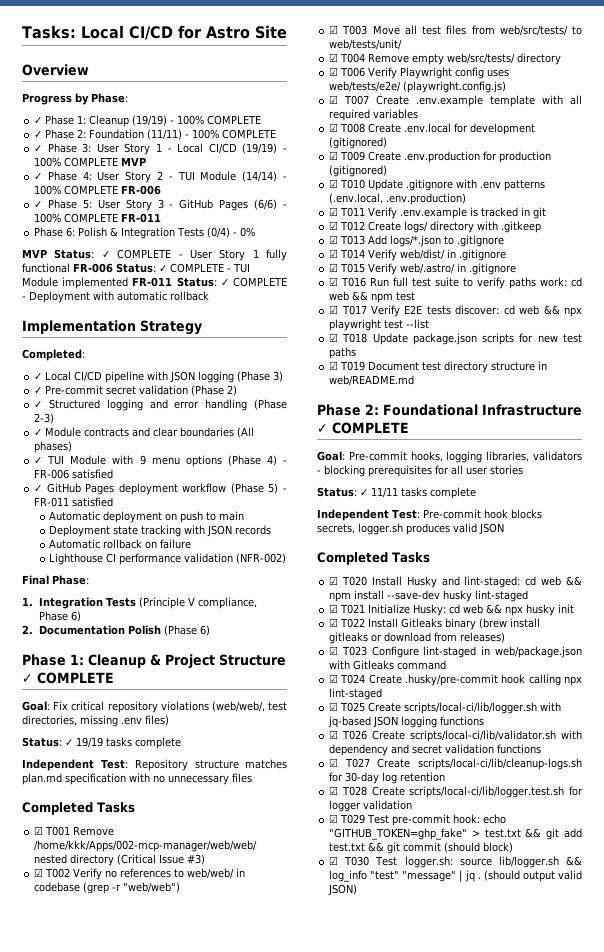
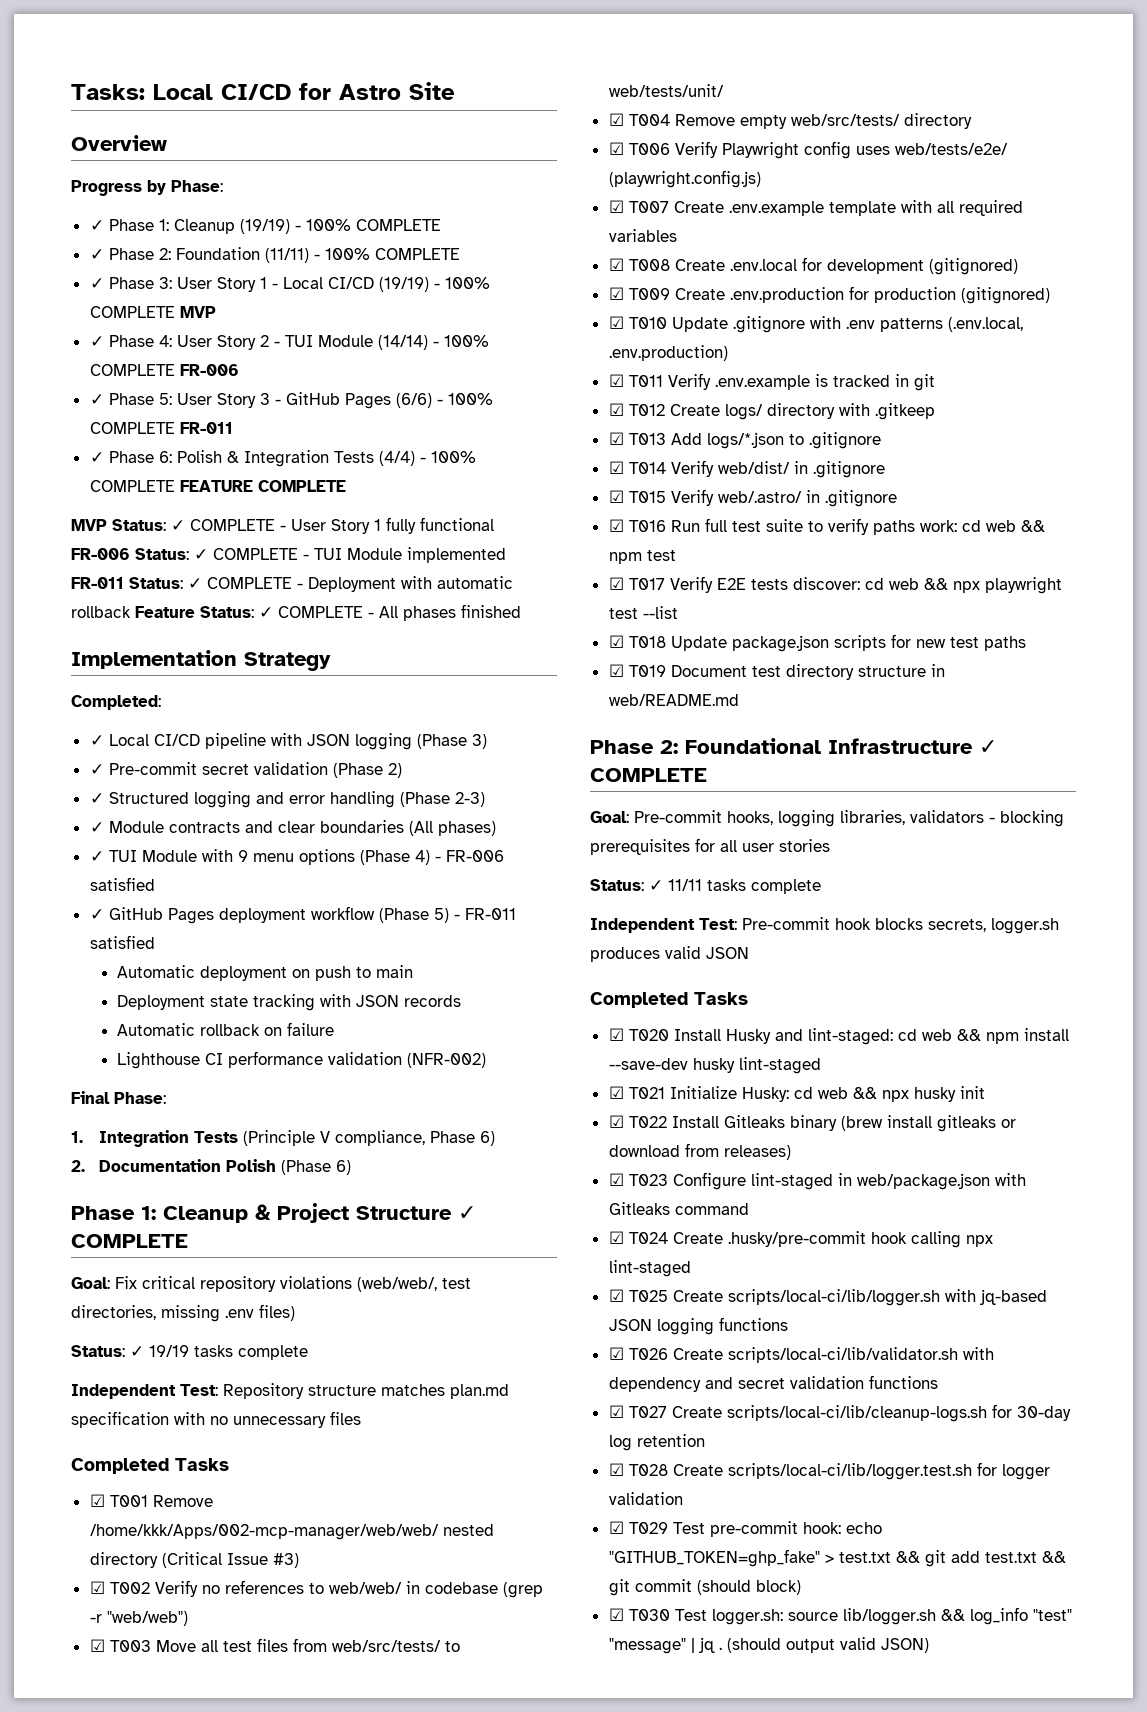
(162, 218) none -> [89,452,104,463] ✓
[207,227,256,238] (0/4) - 0% -> [378,451,476,466] [89,480,346,492] (4/4) - 100% COMPLETE FEATURE COMPLETE
(209, 296) none -> [135,604,521,621] Feature Status: ✓ COMPLETE - All phases finished

